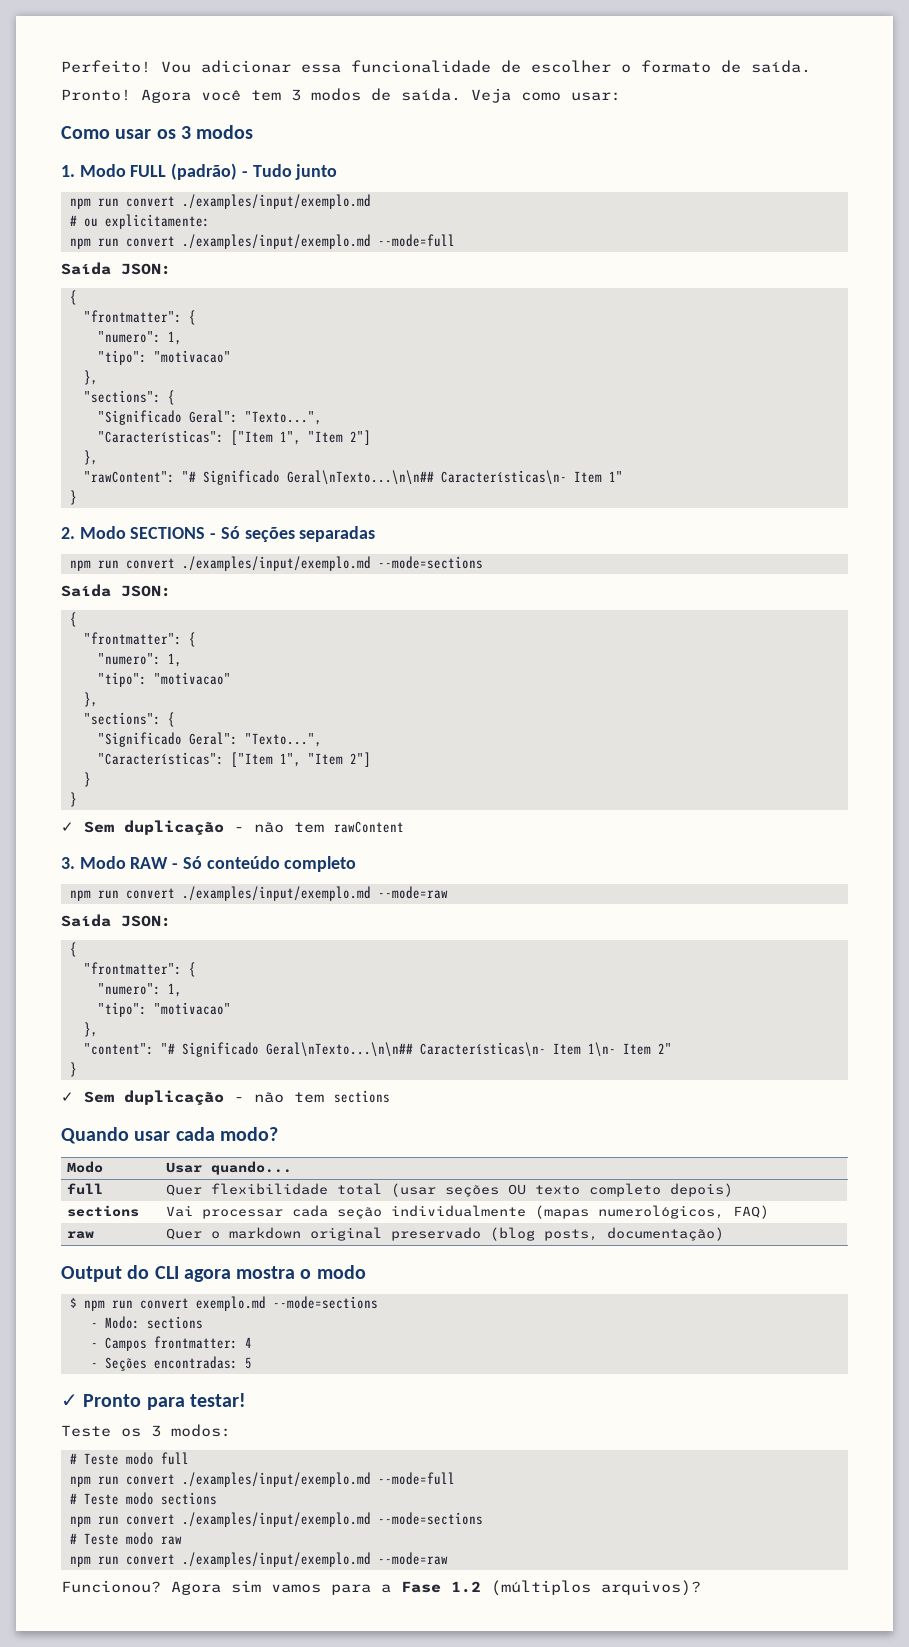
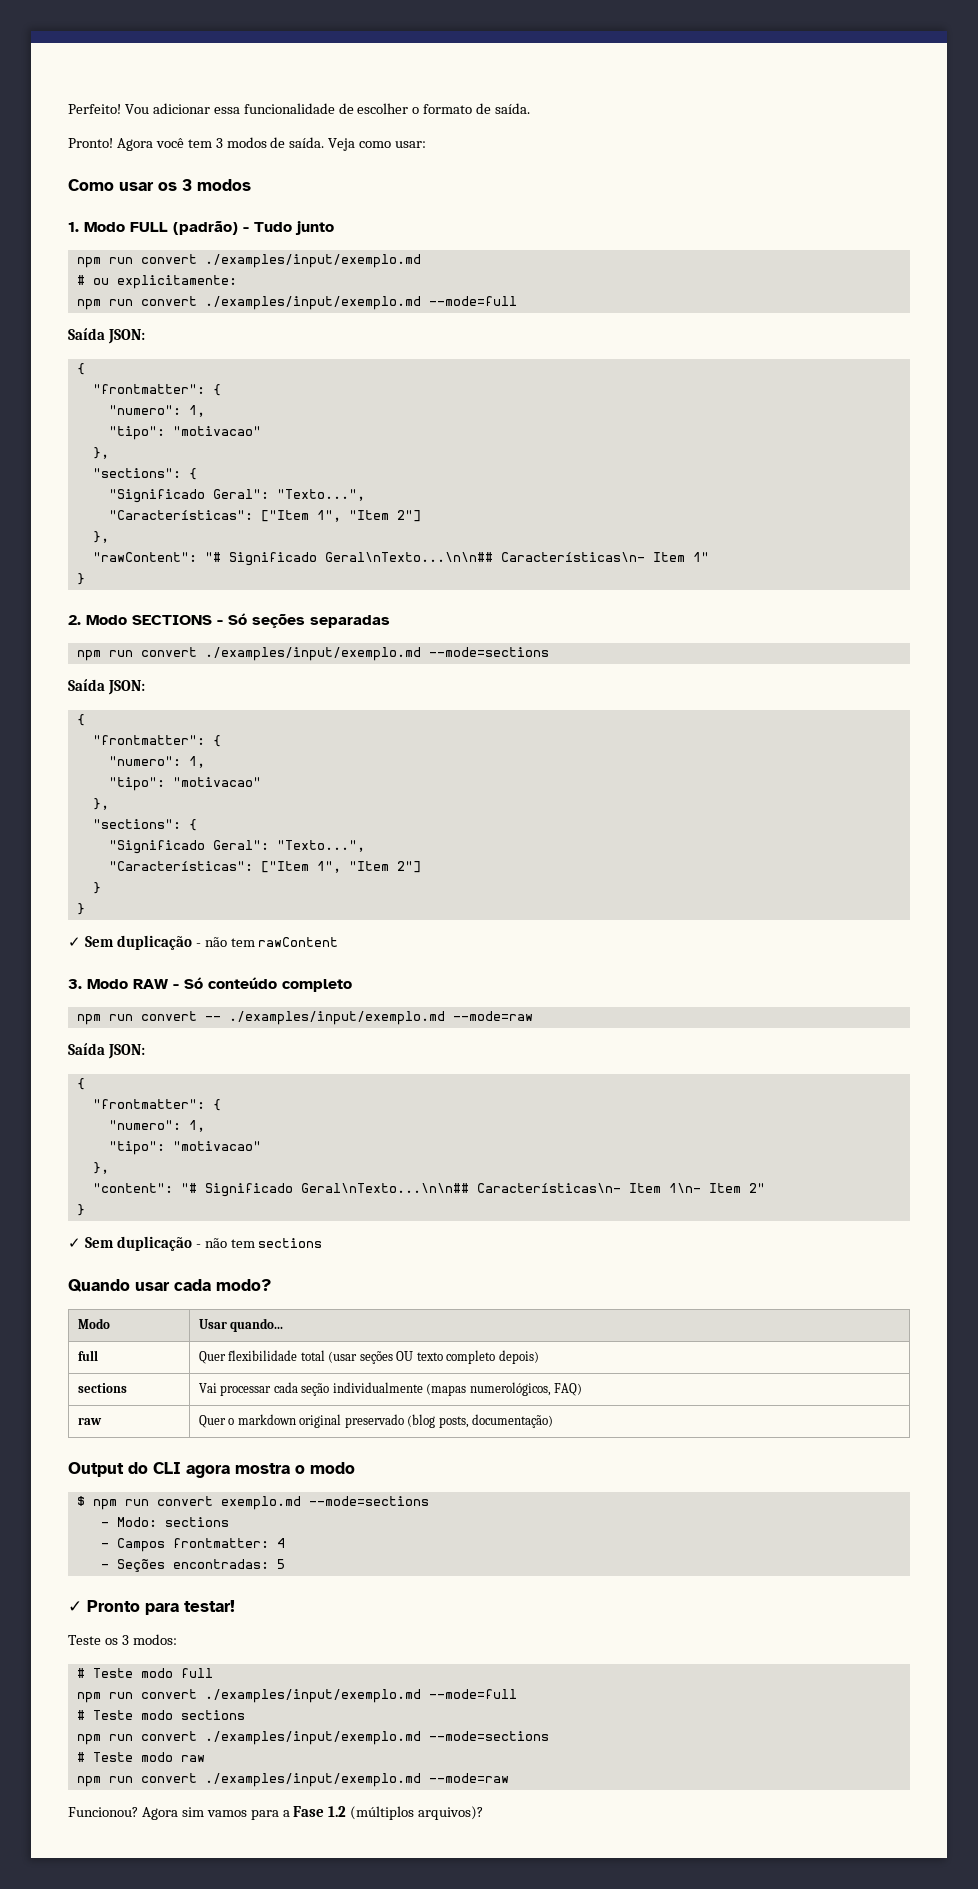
(175, 893) none -> [204,1016,221,1021] --

